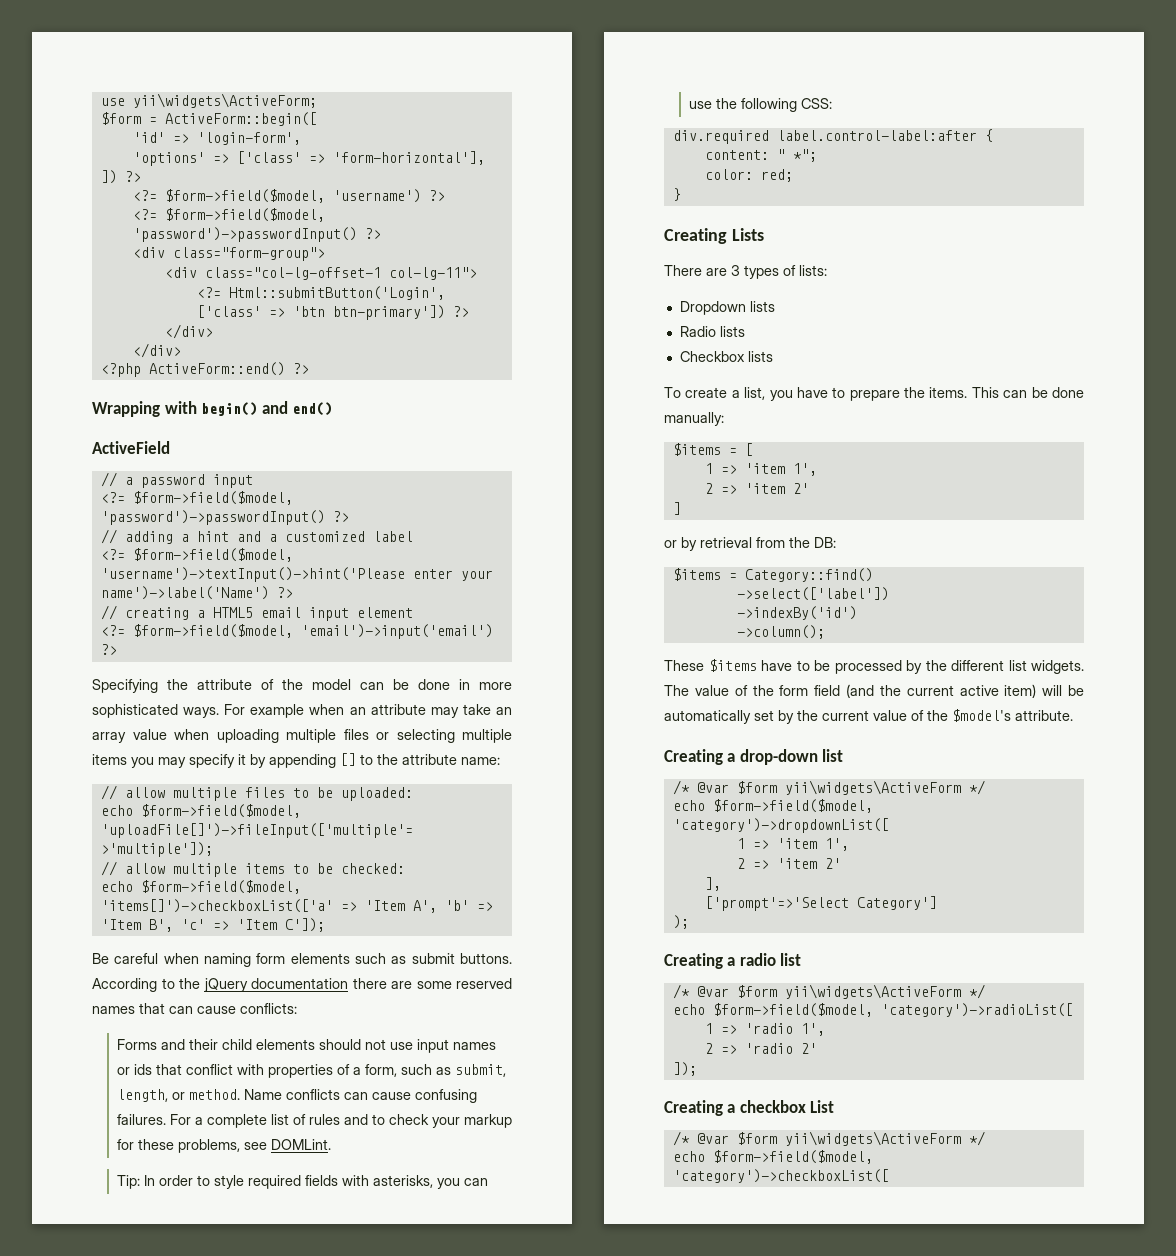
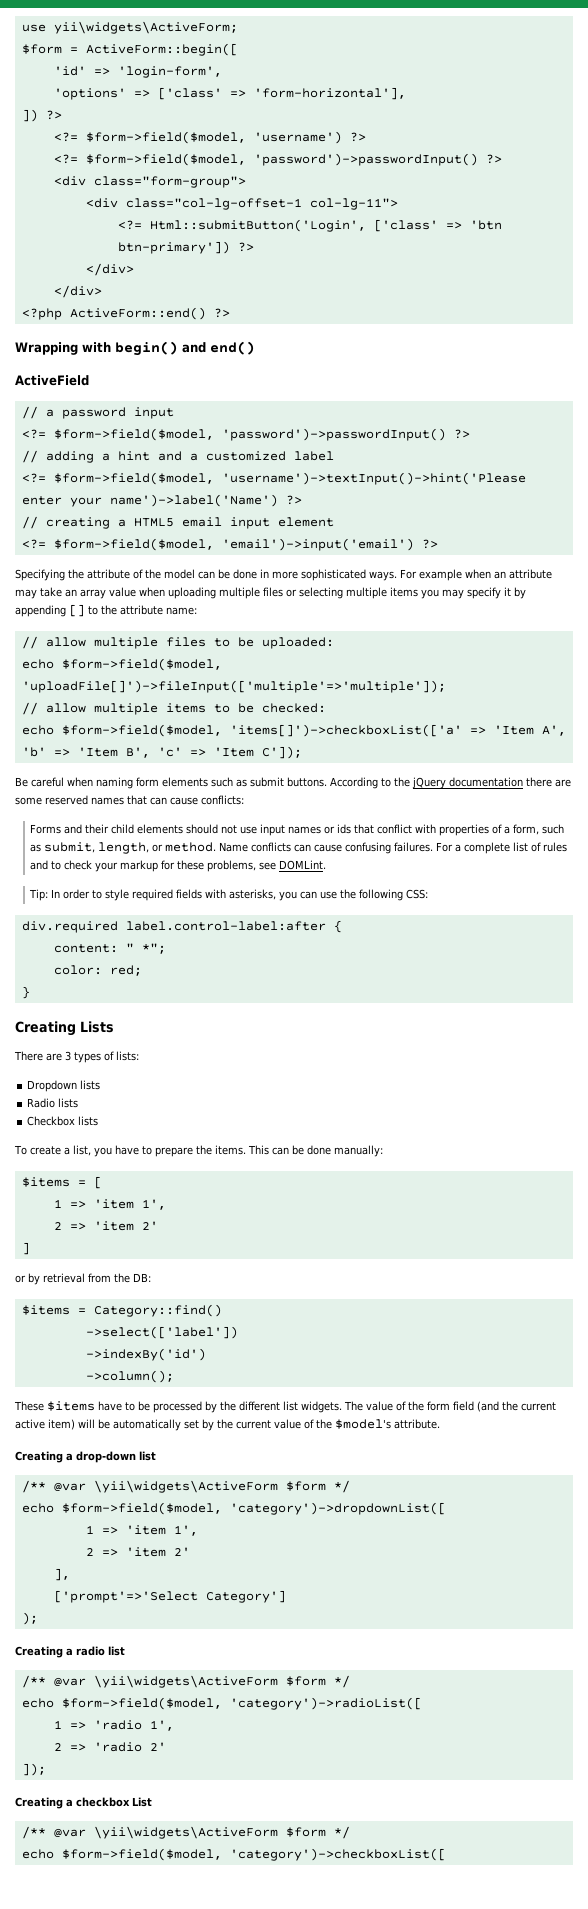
[672,780,961,795] /* @var $form yii\widgets\ActiveForm -> [21,1480,326,1493] /** @var \yii\widgets\ActiveForm $form
[672,984,961,999] /* @var $form yii\widgets\ActiveForm -> [21,1675,326,1688] /** @var \yii\widgets\ActiveForm $form
[672,1131,961,1146] /* @var $form yii\widgets\ActiveForm -> [21,1826,326,1839] /** @var \yii\widgets\ActiveForm $form

